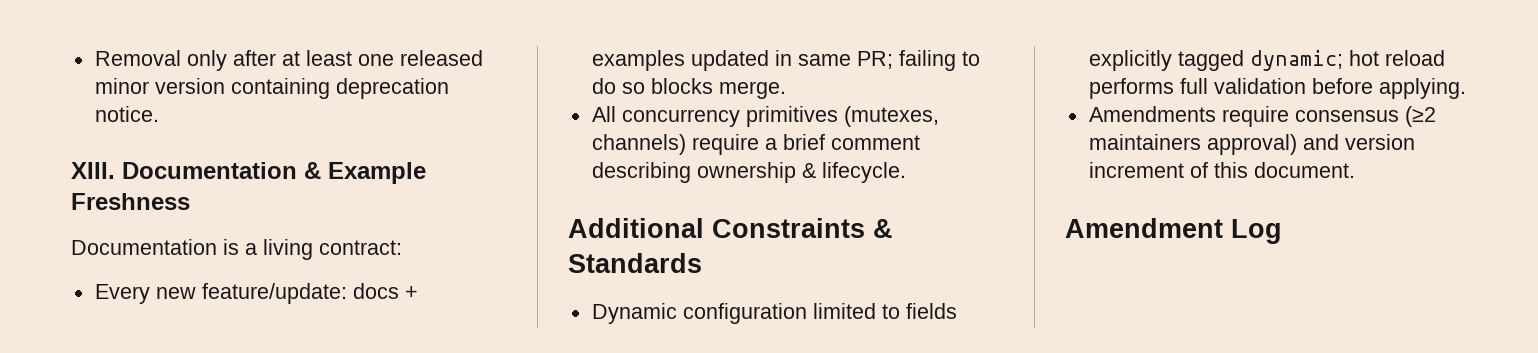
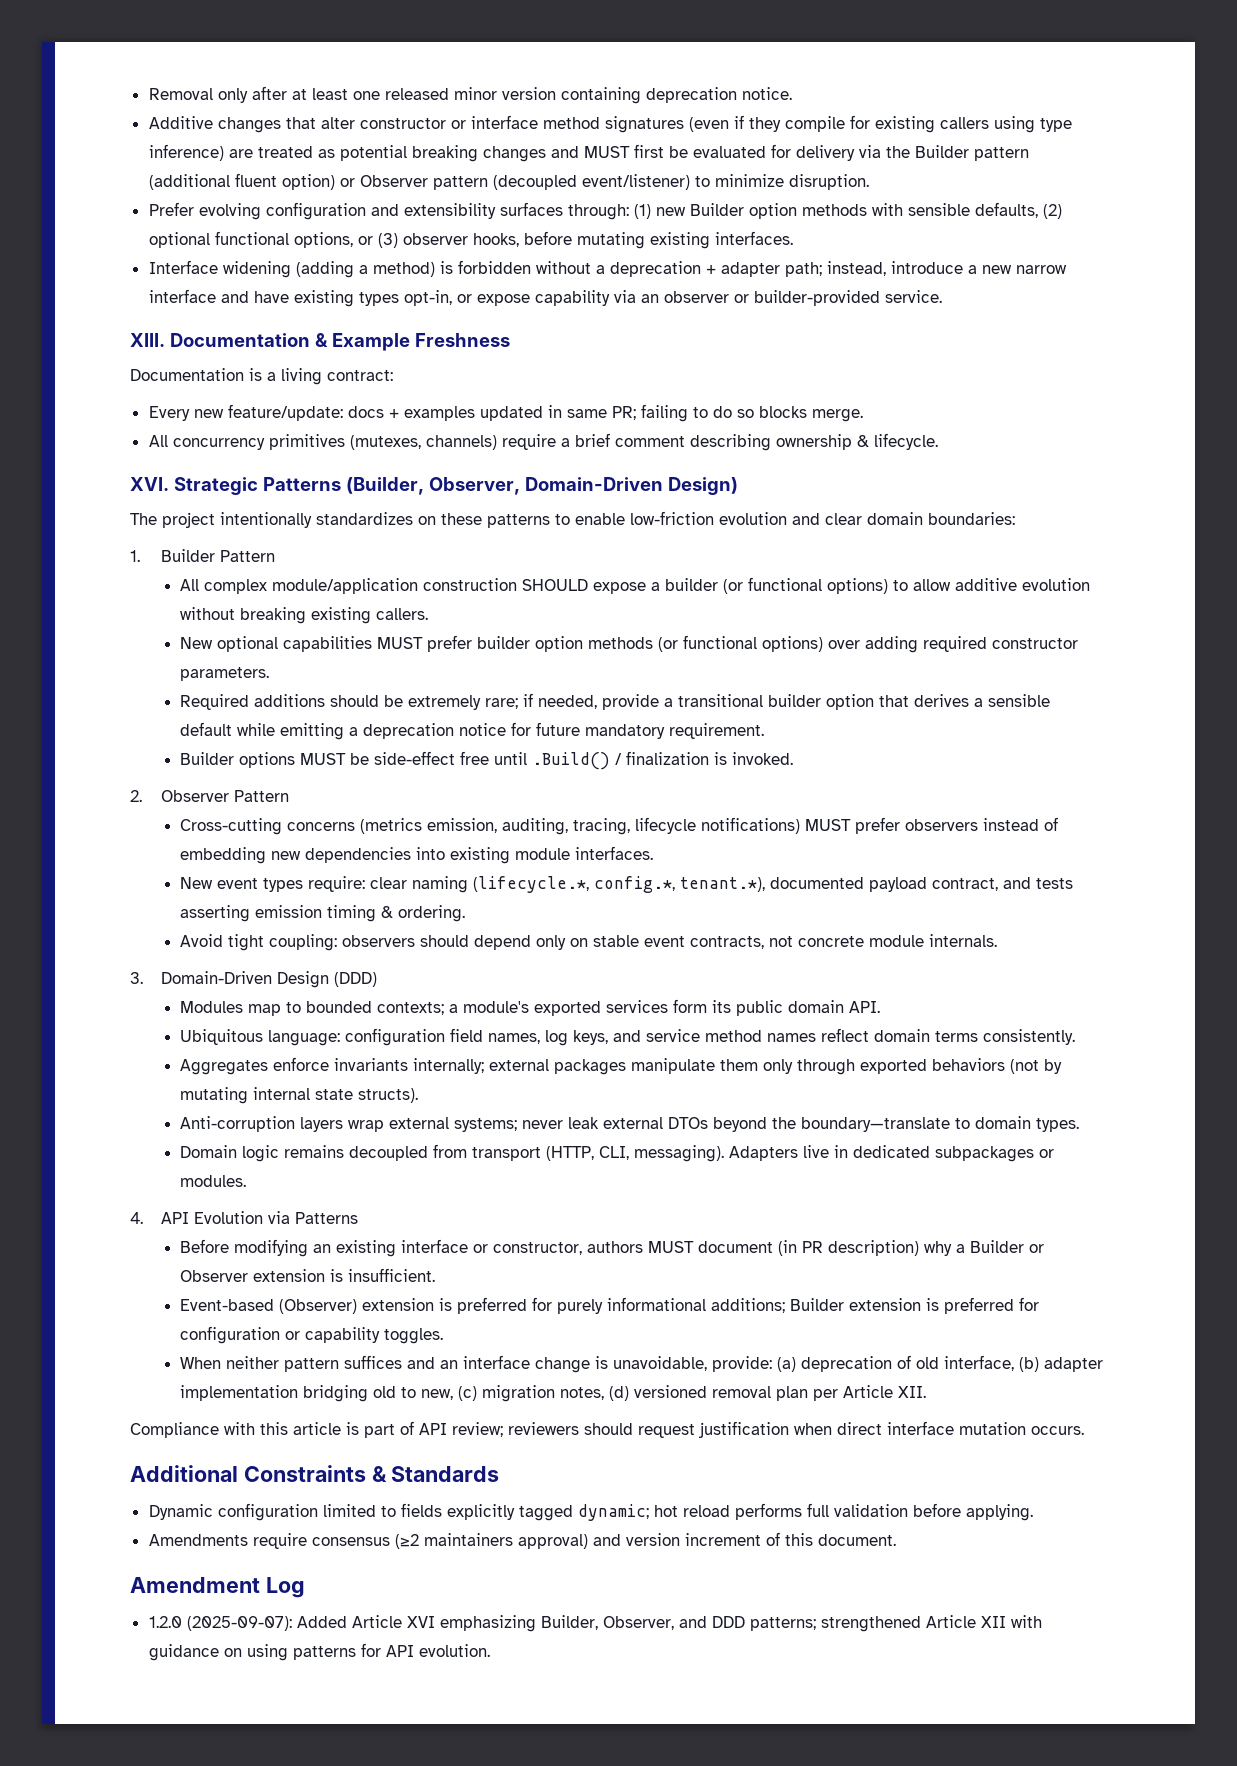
(159, 114) none -> [148,115,1072,133] [148,144,1029,162] [148,173,869,190] [148,202,1062,220] [148,231,793,249] [148,260,1067,278] [148,289,942,307] // Additive changes that alter constructor or interface method signatures (even if they compile for existing callers using type inference) are treated as potential breaking changes and MUST first be evaluated for delivery via the Builder pattern (additional fluent option) or Observer pattern (decoupled event/listener) to minimize disruption. // Prefer evolving configuration and extensibility surfaces through: (1) new Builder option methods with sensible defaults, (2) optional functional options, or (3) observer hooks, before mutating existing interfaces. // Interface widening (adding a method) is forbidden without a deprecation + adapter path; instead, introduce a new narrow interface and have existing types opt-in, or expose capability via an observer or builder-provided service.
(906, 172) none -> [130,477,738,495] [130,511,1015,528] [130,549,276,562] [180,577,1091,594] [180,607,429,624] [180,635,1079,653] [180,667,270,681] [180,693,1051,710] [180,722,765,740] [180,751,794,770] [130,790,290,802] [180,817,1059,835] [180,846,654,864] [180,876,1074,893] [180,905,466,922] [180,934,998,951] [130,971,378,988] [180,999,881,1016] [180,1028,1076,1046] [180,1057,1063,1075] [180,1087,419,1104] [180,1116,1080,1132] [180,1144,1055,1162] [180,1175,247,1187] [130,1211,359,1224] [180,1239,1045,1257] [180,1268,436,1282] [180,1297,1040,1314] [180,1326,444,1344] [180,1355,1104,1373] [180,1385,927,1402] [130,1421,1084,1438] // XVI. Strategic Patterns (Builder, Observer, Domain-Driven Design) // The project intentionally standardizes on these patterns to enable low-friction evolution and clear domain boundaries: // 1. Builder Pattern // All complex module/application construction SHOULD expose a builder (or functional options) to allow additive evolution without breaking existing callers. // New optional capabilities MUST prefer builder option methods (or functional options) over adding required constructor parameters. // Required additions should be extremely rare; if needed, provide a transitional builder option that derives a sensible default while emitting a deprecation notice for future mandatory requirement. // Builder options MUST be side-effect free until .Build() / finalization is invoked. // 2. Observer Pattern // Cross-cutting concerns (metrics emission, auditing, tracing, lifecycle notifications) MUST prefer observers instead of embedding new dependencies into existing module interfaces. // New event types require: clear naming (lifecycle.*, config.*, tenant.*), documented payload contract, and tests asserting emission timing & ordering. // Avoid tight coupling: observers should depend only on stable event contracts, not concrete module internals. // 3. Domain-Driven Design (DDD) // Modules map to bounded contexts; a module's exported services form its public domain API. // Ubiquitous language: configuration field names, log keys, and service method names reflect domain terms consistently. // Aggregates enforce invariants internally; external packages manipulate them only through exported behaviors (not by mutating internal state structs). // Anti-corruption layers wrap external systems; never leak external DTOs beyond the boundary—translate to domain types. // Domain logic remains decoupled from transport (HTTP, CLI, messaging). Adapters live in dedicated subpackages or modules. // 4. API Evolution via Patterns // Before modifying an existing interface or constructor, authors MUST document (in PR description) why a Builder or Observer extension is insufficient. // Event-based (Observer) extension is preferred for purely informational additions; Builder extension is preferred for configuration or capability toggles. // When neither pattern suffices and an interface change is unavoidable, provide: (a) deprecation of old interface, (b) adapter implementation bridging old to new, (c) migration notes, (d) versioned removal plan per Article XII. // Compliance with this article is part of API review; reviewers should request justification when direct interface mutation occurs.
(1282, 231) none -> [148,1615,1042,1632] [148,1643,490,1661] // 1.2.0 (2025-09-07): Added Article XVI emphasizing Builder, Observer, and DDD patterns; strengthened Article XII with guidance on using patterns for API evolution.

